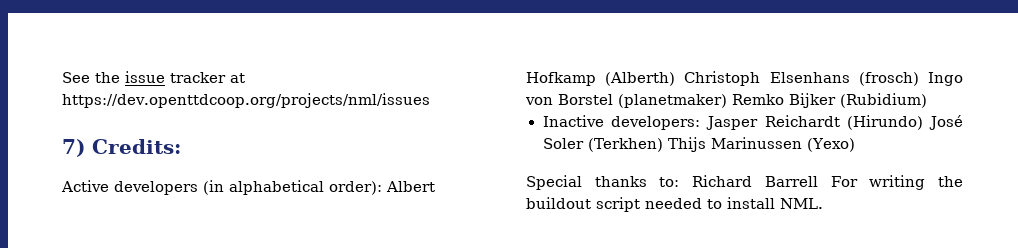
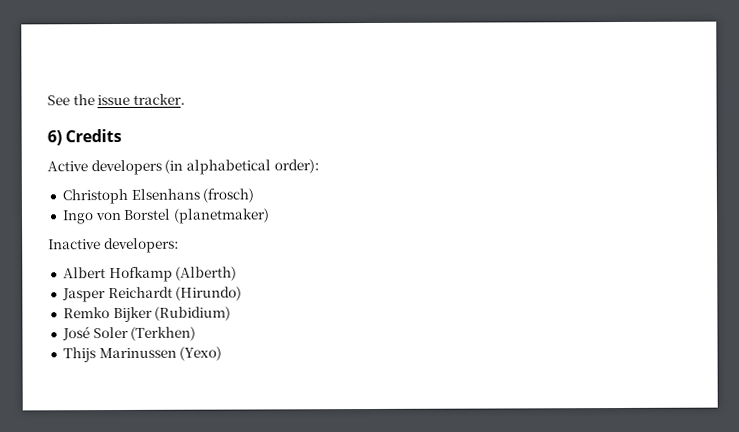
[170,72,245,83] [62,93,430,108] [62,139,181,157] tracker at https://dev.openttdcoop.org/projects/nml/issues // 7) Credits: -> [132,93,185,105] [47,128,123,146] tracker. // 6) Credits
[386,181,435,192] [526,72,676,86] Albert Hofkamp (Alberth) -> (319, 166) //
(919, 79) none -> (255, 195) //
[732,93,927,108] [542,115,924,130] Remko Bijker (Rubidium) // Inactive developers: Jasper Reichardt (Hirundo) -> [48,237,179,254] [62,266,238,283] [61,286,243,303] [62,306,232,323] // Inactive developers: // Albert Hofkamp (Alberth) // Jasper Reichardt (Hirundo) // Remko Bijker (Rubidium) //
(664, 145) none -> (197, 333) //
[526,175,963,190] [526,197,823,212] // Special thanks to: Richard Barrell For writing the buildout script needed to install NML. -> (223, 353) none

